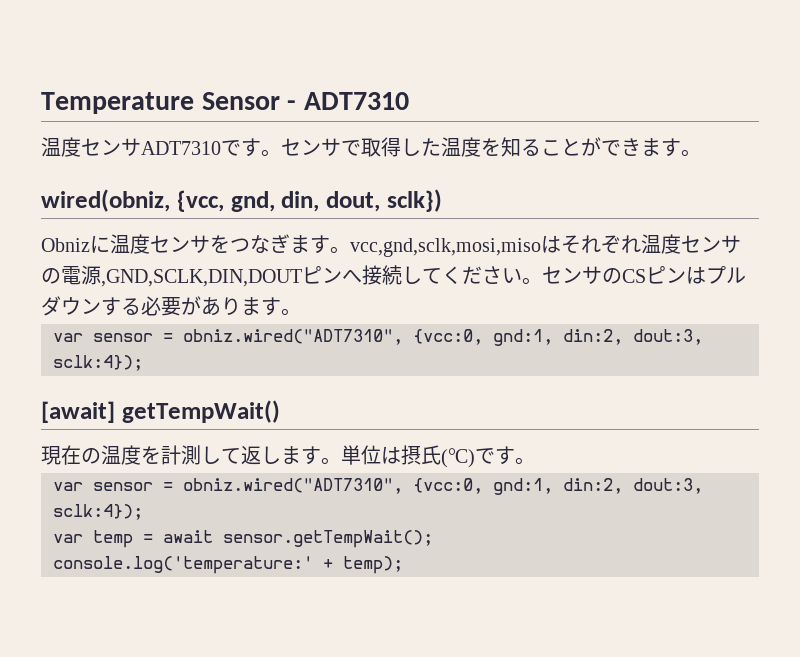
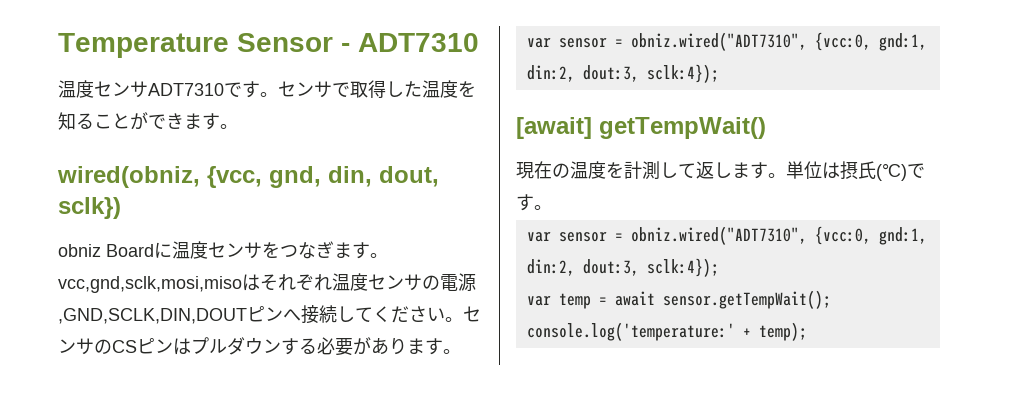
[41,238,90,252] Obniz -> [58,244,154,257] obniz Board

